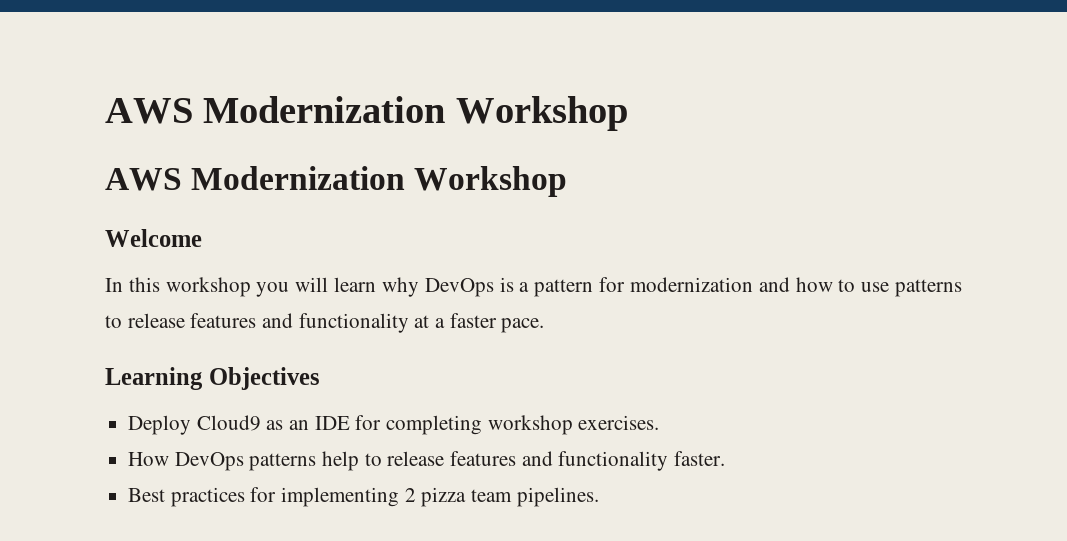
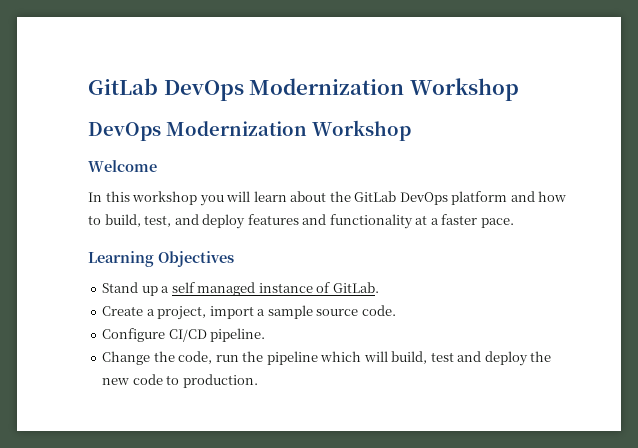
[105,96,628,131] [105,168,182,191] AWS Modernization Workshop // AWS -> [88,78,519,101] [88,122,161,141] GitLab DevOps Modernization Workshop // DevOps
[381,277,963,297] [105,313,185,328] why DevOps is a pattern for modernization and how to use patterns to release -> [290,191,567,205] [88,214,246,229] about the GitLab DevOps platform and how to build, test, and deploy
[128,415,660,435] [128,451,726,471] [128,487,599,507] Deploy Cloud9 as an IDE for completing workshop exercises. // How DevOps patterns help to release features and functionality faster. // Best practices for implementing 2 pizza team pipelines. -> [102,282,379,296] [102,305,396,320] [102,328,266,342] [102,351,552,366] [102,374,258,388] Stand up a self managed instance of GitLab. // Create a project, import a sample source code. // Configure CI/CD pipeline. // Change the code, run the pipeline which will build, test and deploy the new code to production.

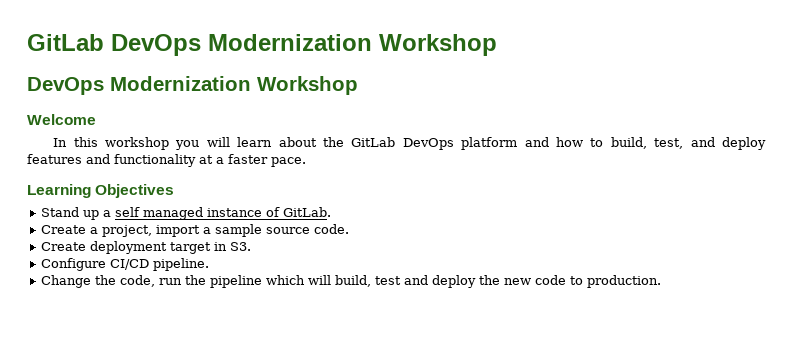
(396, 310) none -> [40,241,251,254] // Create deployment target in S3.

